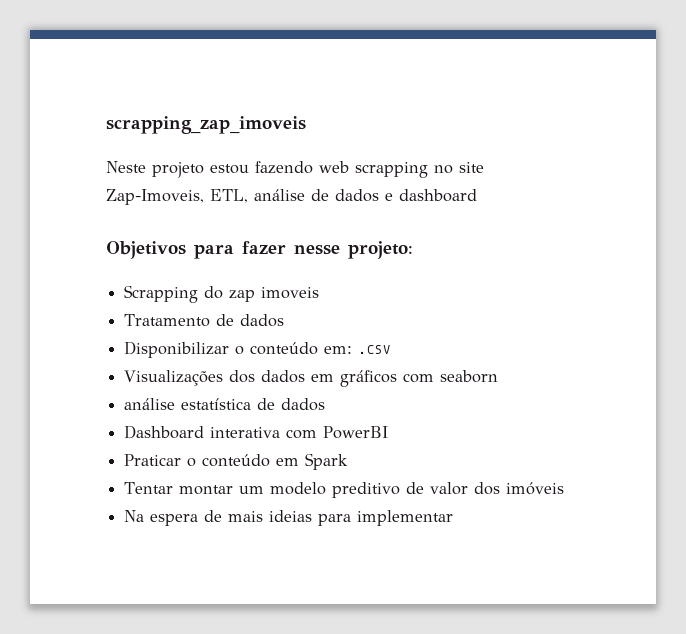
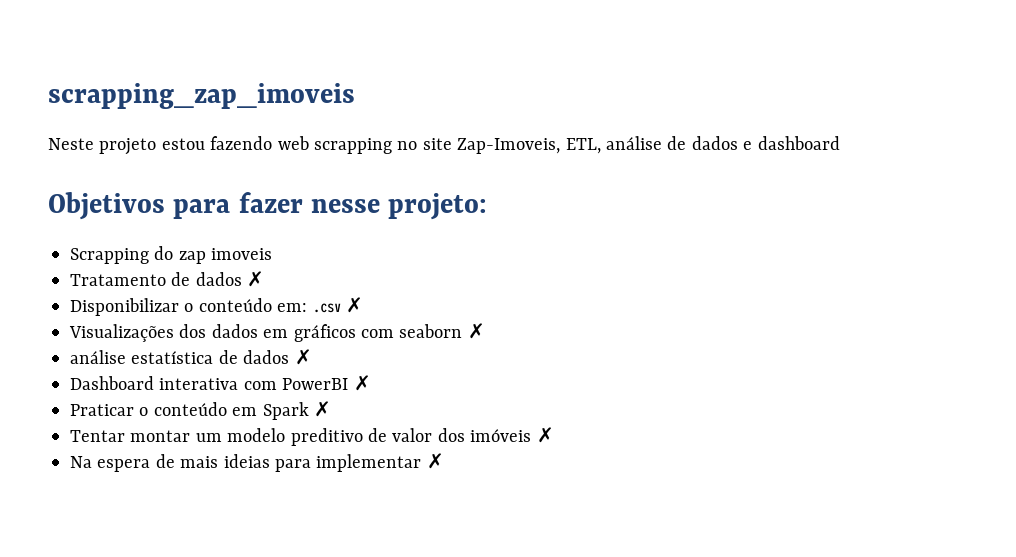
(285, 320) none -> [247,271,265,287] ✗
(391, 349) none -> [346,297,363,313] ✗
(499, 376) none -> [467,323,485,339] ✗
(326, 404) none -> [294,349,312,365] ✗
(389, 432) none -> [353,375,371,391] ✗
(349, 461) none -> [314,401,331,417] ✗
(565, 488) none -> [536,427,554,443] ✗
(454, 518) none -> [426,453,444,469] ✗

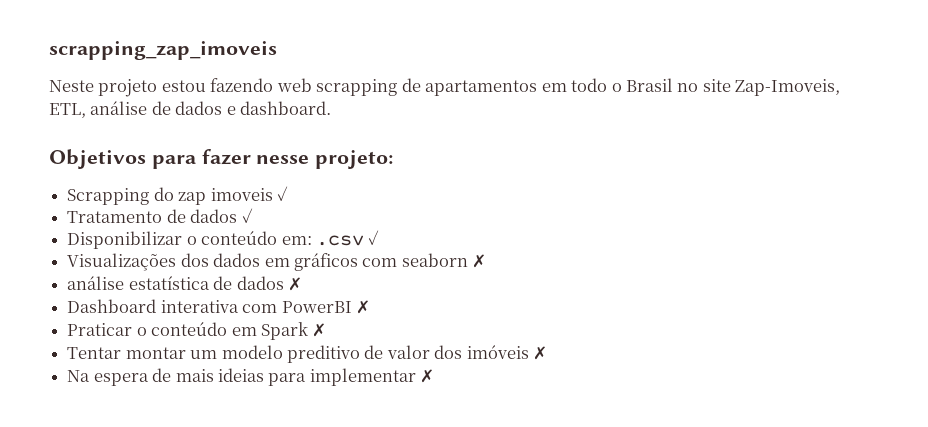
(392, 146) none -> [401,78,674,96] de apartamentos em todo o Brasil
[757,136,840,150] dashboard -> [240,101,332,115] dashboard.
(273, 254) none -> [276,186,288,201] ✓
[247,271,265,287] ✗ -> [241,208,253,223] ✓
[346,297,363,313] ✗ -> [368,230,380,245] ✓

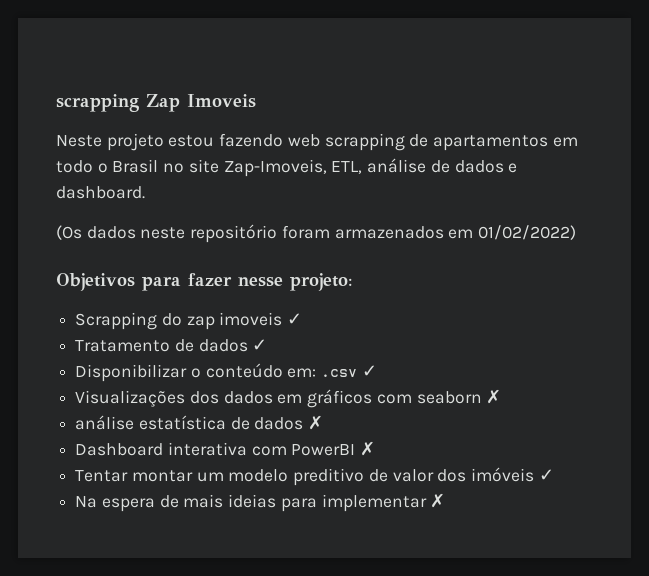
[49,41,277,60] scrapping_zap_imoveis -> [56,94,256,112] scrapping Zap Imoveis
(332, 108) none -> [56,224,577,243] // (Os dados neste repositório foram armazenados em 01/02/2022)
[67,322,327,340] // Praticar o conteúdo em Spark ✗ -> (376, 448) none
[533,346,548,360] ✗ -> [538,469,554,481] ✓

